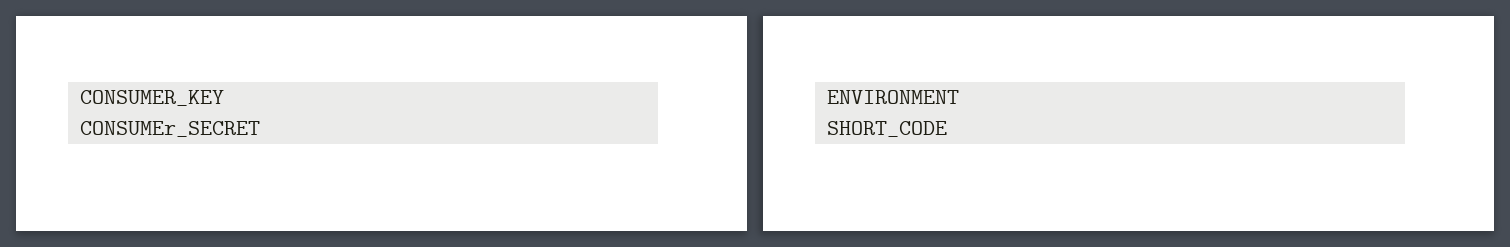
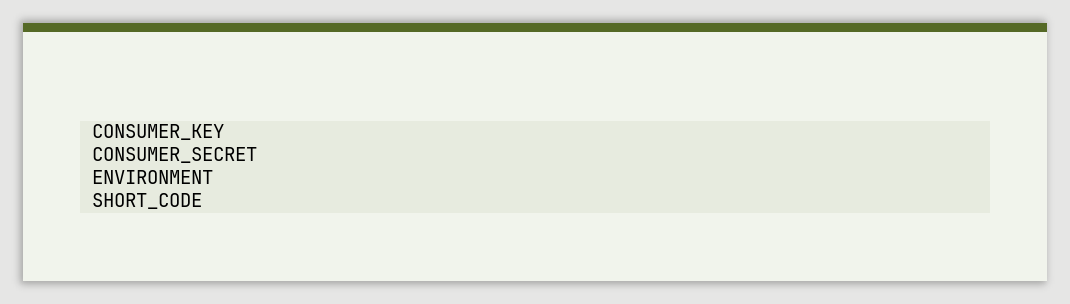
[80,121,260,137] CONSUMEr_SECRET -> [92,147,258,163] CONSUMER_SECRET

